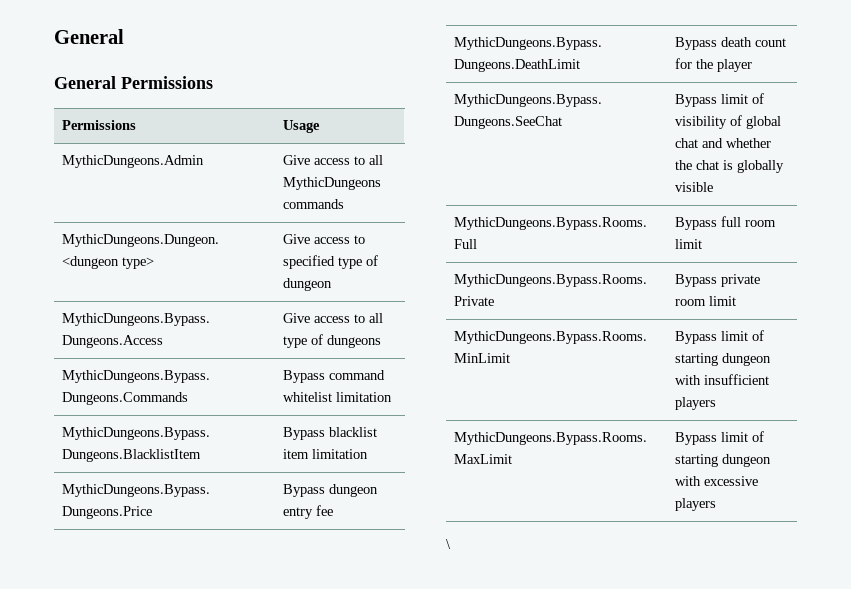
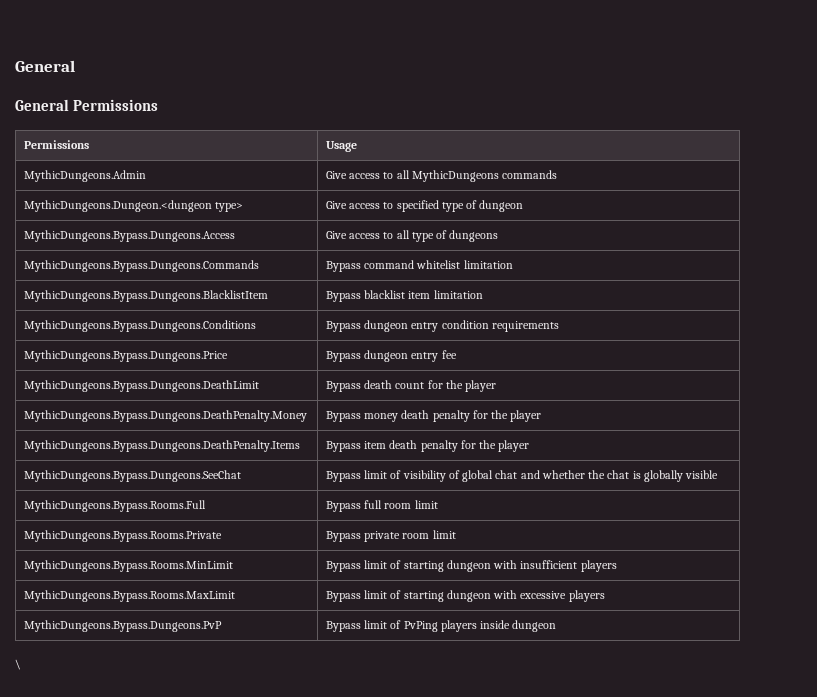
(368, 454) none -> [24,320,257,332] [326,320,559,332] // MythicDungeons.Bypass.Dungeons.Conditions | Bypass dungeon entry condition requirements
(752, 65) none -> [24,410,308,422] [326,410,542,422] [24,440,301,452] [326,440,530,452] // MythicDungeons.Bypass.Dungeons.DeathPenalty.Money | Bypass money death penalty for the player // MythicDungeons.Bypass.Dungeons.DeathPenalty.Items | Bypass item death penalty for the player
(716, 504) none -> [24,620,223,632] [326,620,557,632] // MythicDungeons.Bypass.Dungeons.PvP | Bypass limit of PvPing players inside dungeon

